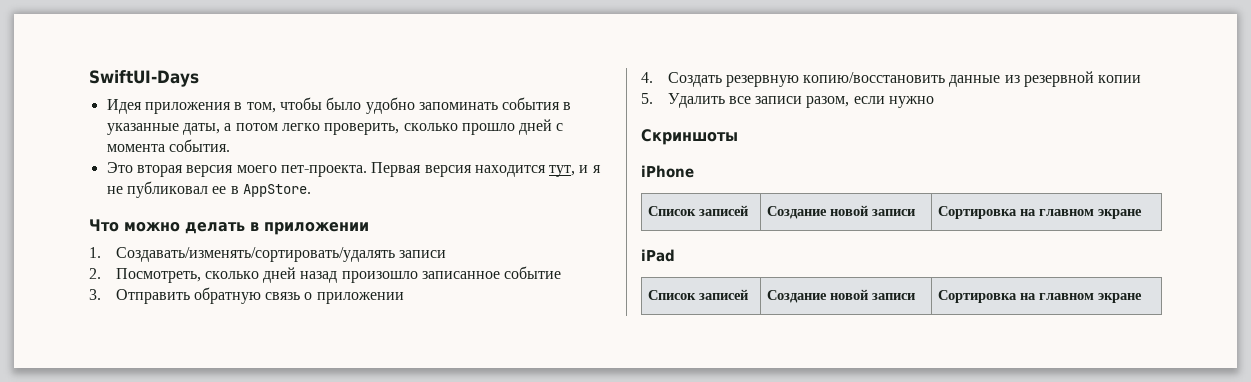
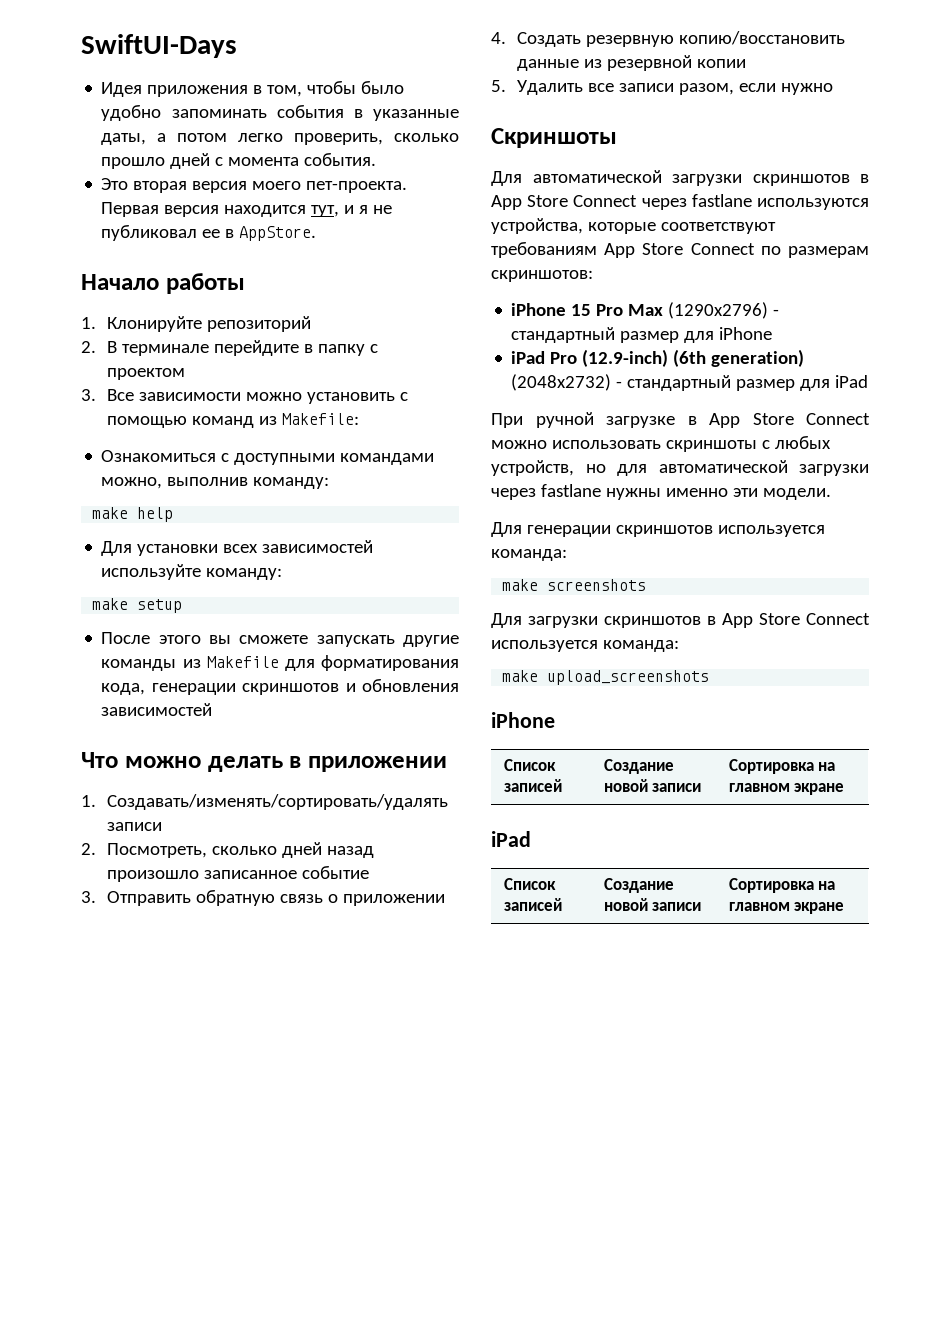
(311, 190) none -> [81,273,245,294] [81,316,312,332] [81,340,379,356] [107,368,186,380] [81,389,409,404] [107,413,360,428] [101,450,435,465] [101,477,330,489] [92,507,174,522] [101,540,374,556] [101,564,283,580] [92,598,183,613] [101,632,459,647] [101,655,459,671] [101,679,459,695] [101,703,213,716] // Начало работы // 1. Клонируйте репозиторий // 2. В терминале перейдите в папку с проектом // 3. Все зависимости можно установить с помощью команд из Makefile: // Ознакомиться с доступными командами можно, выполнив команду: // make help // Для установки всех зависимостей используйте команду: // make setup // После этого вы сможете запускать другие команды из Makefile для форматирования кода, генерации скриншотов и обновления зависимостей
(738, 137) none -> [491,170,869,186] [491,194,869,210] [491,218,776,234] [491,242,869,258] [491,270,593,282] [511,302,780,319] [511,327,773,343] [511,349,805,367] [511,374,869,391] [491,412,870,428] [491,436,831,452] [491,460,869,476] [491,484,831,500] [491,522,825,537] [491,549,567,561] [502,579,647,591] [491,613,870,628] [491,640,679,652] [502,670,710,685] // Для автоматической загрузки скриншотов в App Store Connect через fastlane используются устройства, которые соответствуют требованиям App Store Connect по размерам скриншотов: // iPhone 15 Pro Max (1290x2796) - стандартный размер для iPhone // iPad Pro (12.9-inch) (6th generation) (2048x2732) - стандартный размер для iPad // При ручной загрузке в App Store Connect можно использовать скриншоты с любых устройств, но для автоматической загрузки через fastlane нужны именно эти модели. // Для генерации скриншотов используется команда: // make screenshots // Для загрузки скриншотов в App Store Connect используется команда: // make upload_screenshots

